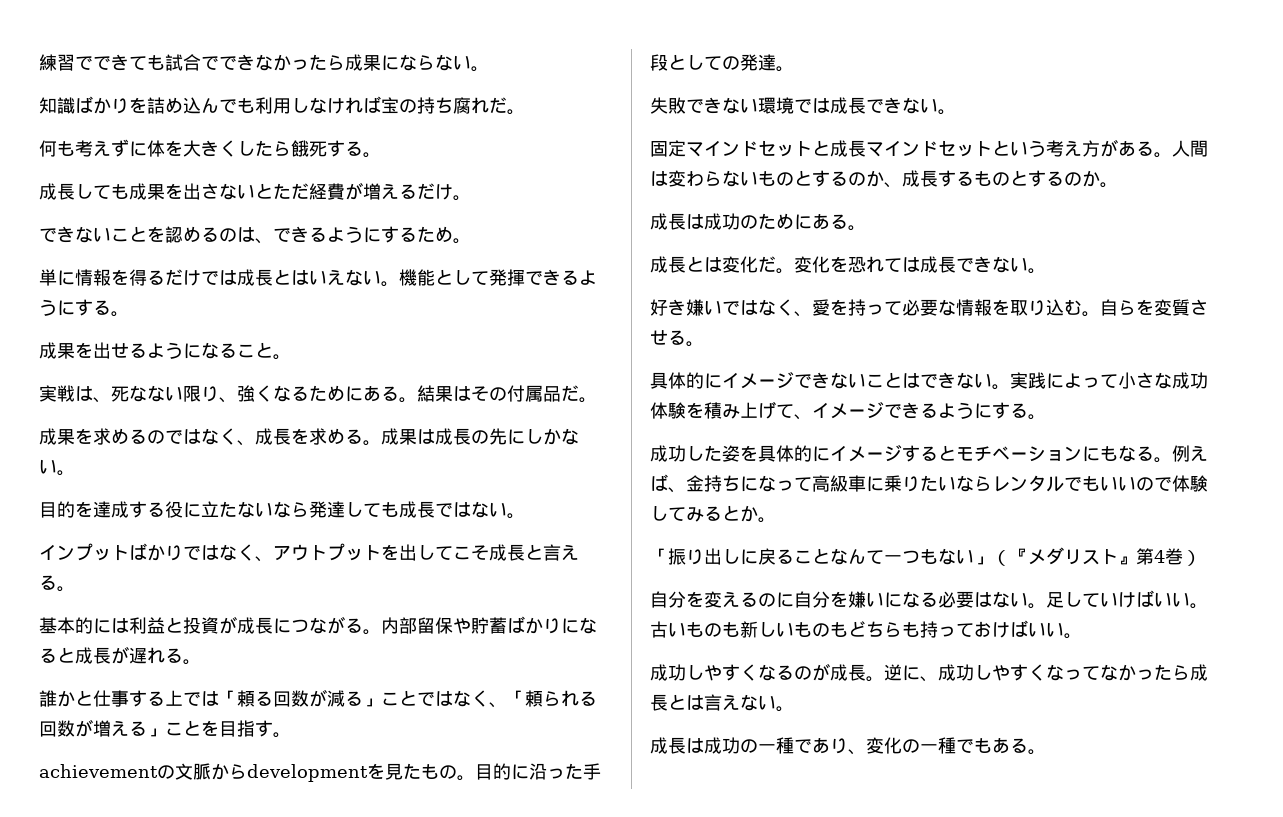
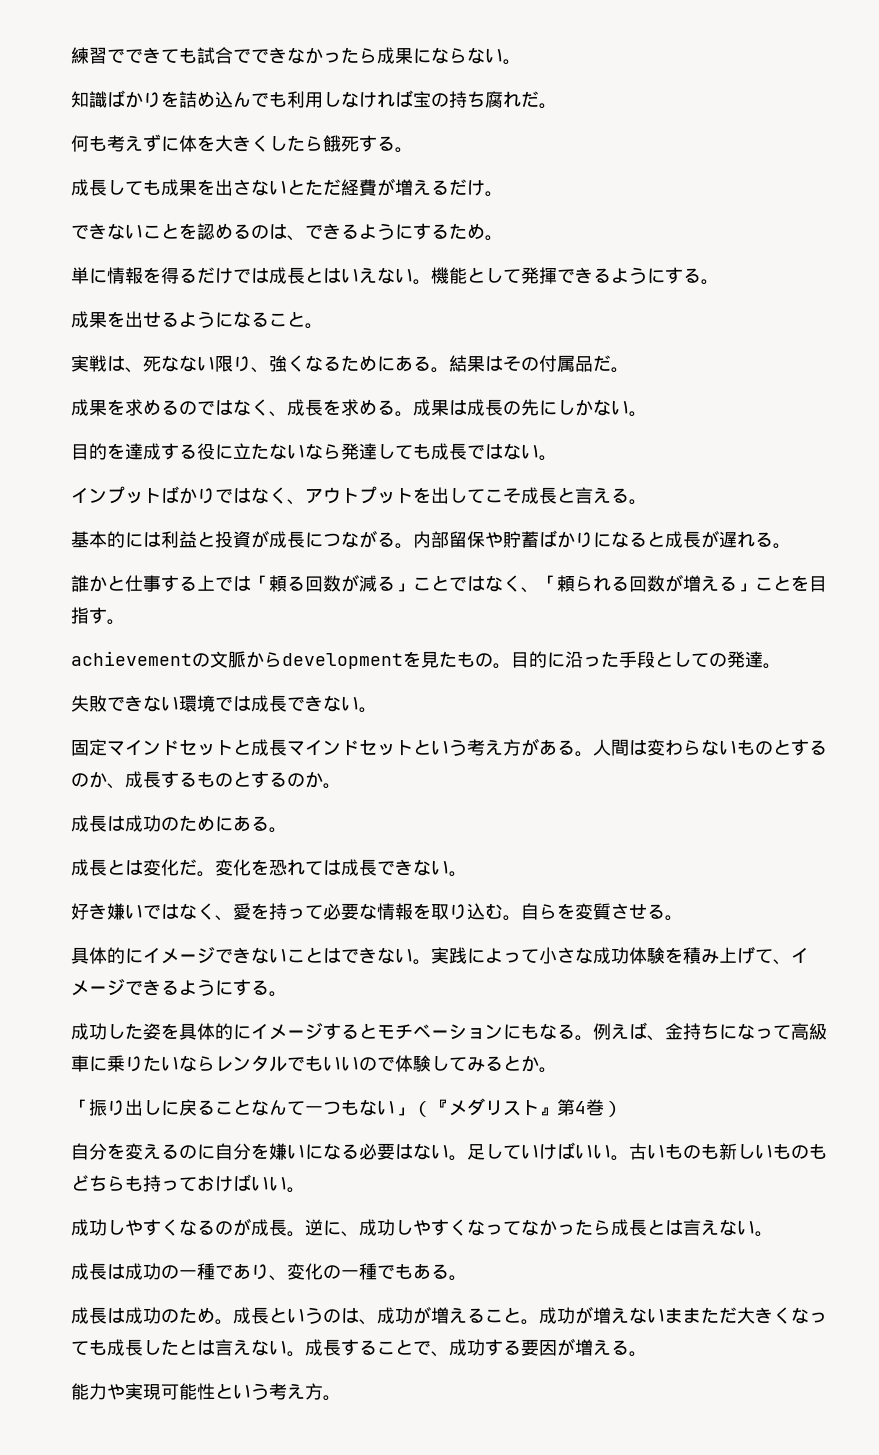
(1046, 752) none -> [71,1306,827,1325] [71,1338,647,1357] [71,1383,341,1401] // 成長は成功のため。成長というのは、成功が増えること。成功が増えないままただ大きくなっても成長したとは言えない。成長することで、成功する要因が増える。 // 能力や実現可能性という考え方。

